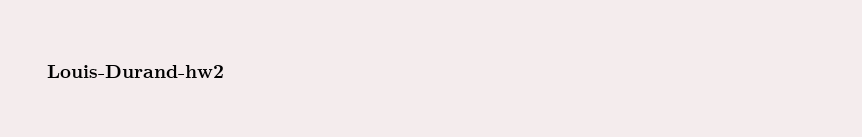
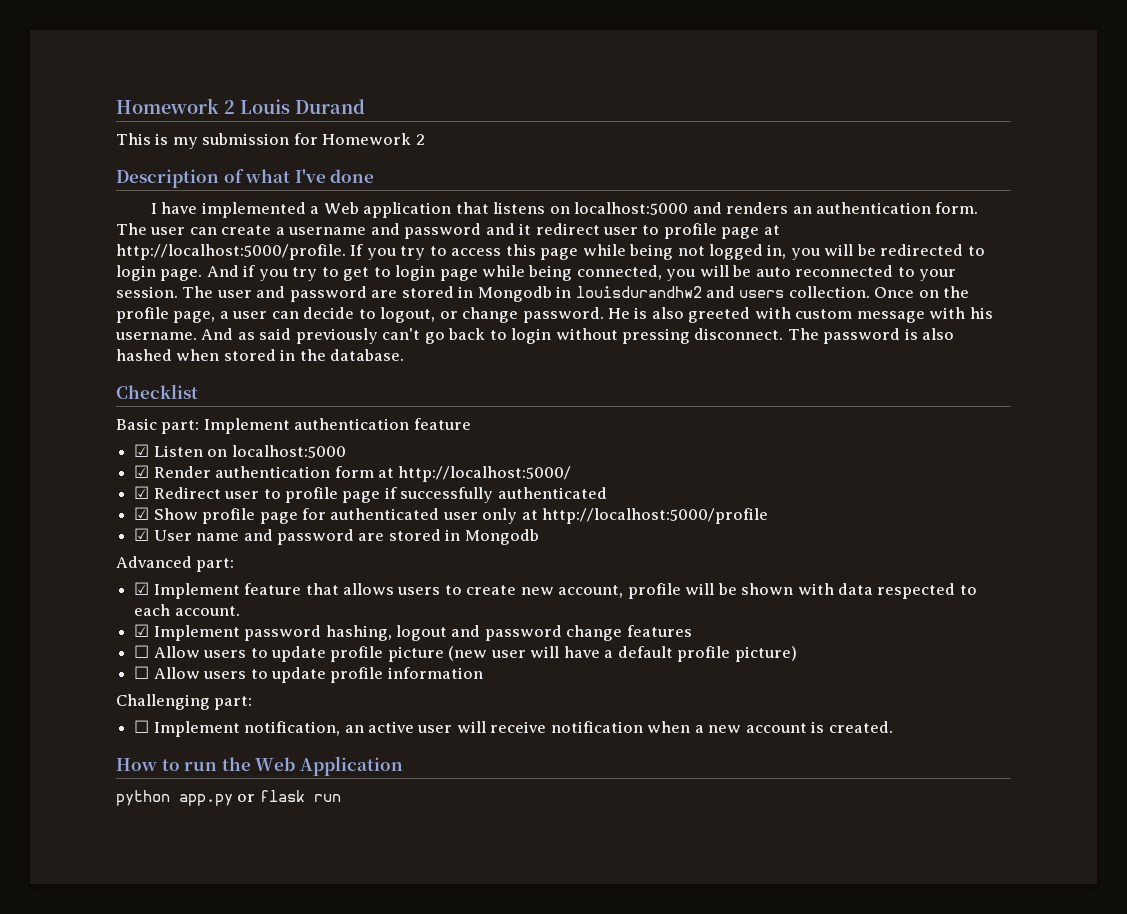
[47,65,224,78] Louis-Durand-hw2 -> [116,98,365,114] [116,133,425,149] [116,169,375,188] [151,202,979,218] [116,223,780,239] [116,244,985,260] [116,265,957,281] [116,286,970,302] [116,307,993,323] [115,328,955,344] [116,349,405,361] [116,384,198,399] [116,418,471,434] [134,444,346,458] [134,465,572,482] [134,486,607,503] [134,507,769,524] [134,528,539,545] [116,556,235,572] [134,582,977,599] [134,604,240,616] [134,624,692,641] [134,645,797,662] [134,666,483,683] [116,694,253,710] [134,720,893,737] [116,756,403,776] [116,790,341,806] Homework 2 Louis Durand // This is my submission for Homework 2 // Description of what I've done // I have implemented a Web application that listens on localhost:5000 and renders an authentication form. The user can create a username and password and it redirect user to profile page at http://localhost:5000/profile. If you try to access this page while being not logged in, you will be redirected to login page. And if you try to get to login page while being connected, you will be auto reconnected to your session. The user and password are stored in Mongodb in louisdurandhw2 and users collection. Once on the profile page, a user can decide to logout, or change password. He is also greeted with custom message with his username. And as said previously can't go back to login without pressing disconnect. The password is also hashed when stored in the database. // Checklist // Basic part: Implement authentication feature // ☑ Listen on localhost:5000 // ☑ Render authentication form at http://localhost:5000/ // ☑ Redirect user to profile page if successfully authenticated // ☑ Show profile page for authenticated user only at http://localhost:5000/profile // ☑ User name and password are stored in Mongodb // Advanced part: // ☑ Implement feature that allows users to create new account, profile will be shown with data respected to each account. // ☑ Implement password hashing, logout and password change features // ☐ Allow users to update profile picture (new user will have a default profile picture) // ☐ Allow users to update profile information // Challenging part: // ☐ Implement notification, an active user will receive notification when a new account is created. // How to run the Web Application // python app.py or flask run

